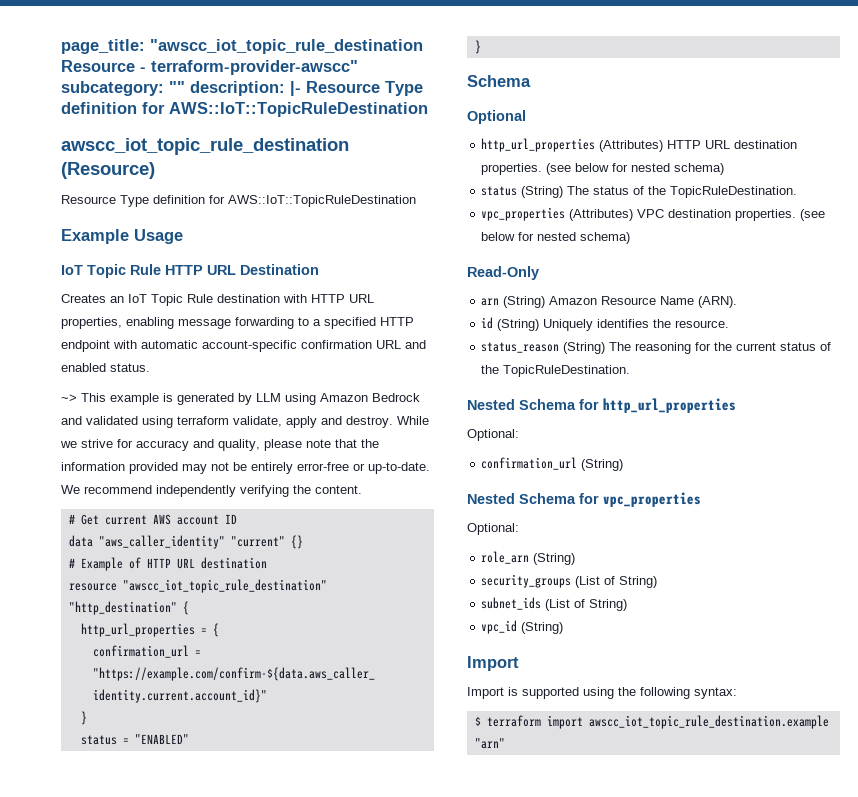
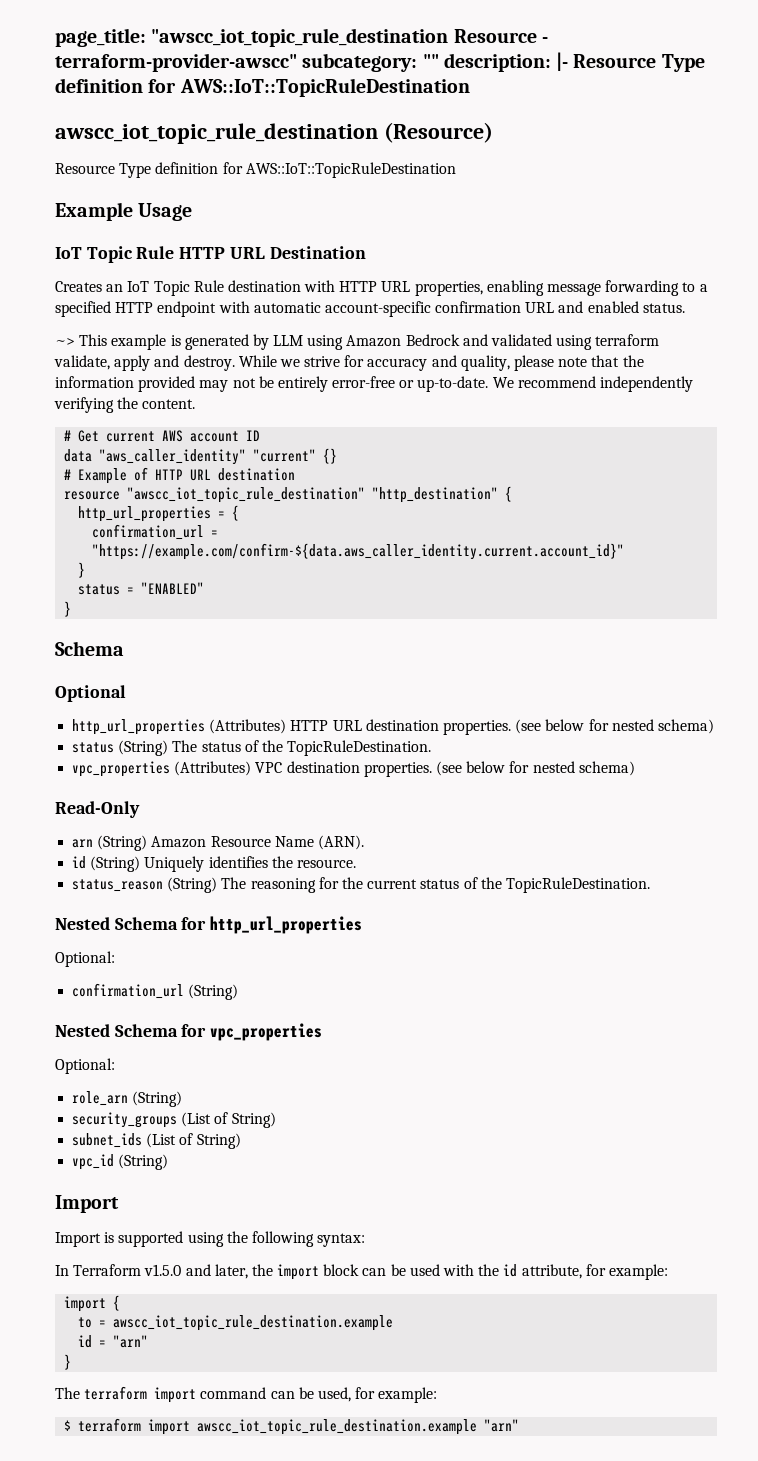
(737, 693) none -> [55,1264,668,1280] [64,1295,121,1312] [78,1315,394,1331] [78,1335,149,1348] [64,1354,72,1370] [55,1386,438,1403] // In Terraform v1.5.0 and later, the import block can be used with the id attribute, for example: // import { // to = awscc_iot_topic_rule_destination.example // id = "arn" // } // The terraform import command can be used, for example:

